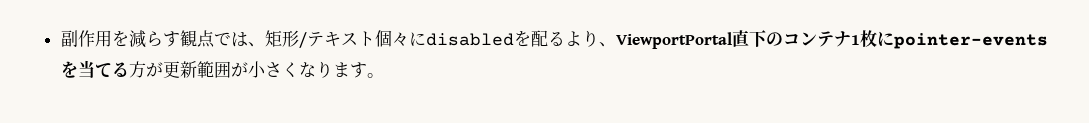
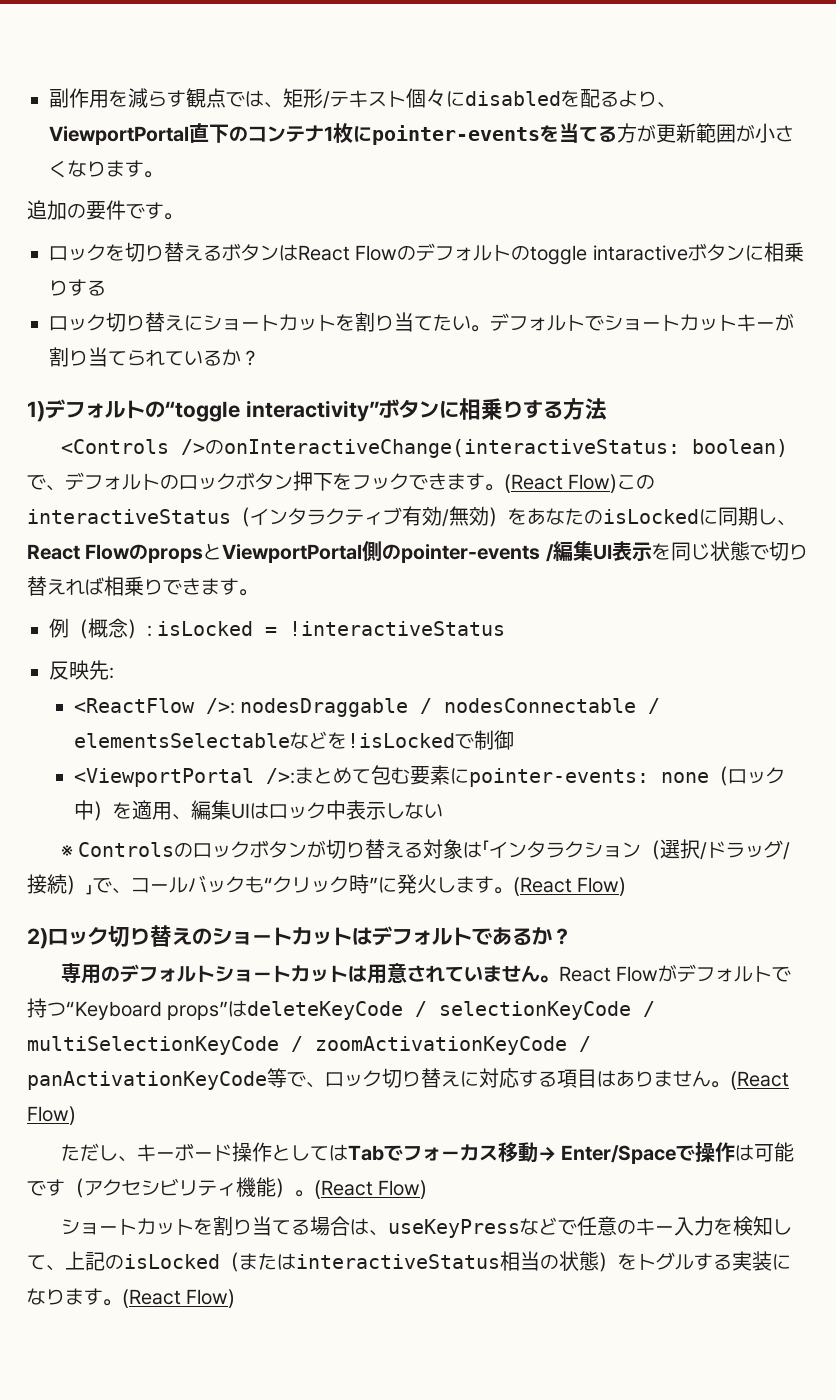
(384, 75) none -> [27,200,183,220] [49,242,804,265] [49,279,106,296] [49,312,794,332] [49,347,260,367] [27,398,607,422] [60,439,788,458] [27,471,656,493] [27,506,796,527] [27,541,808,563] [27,576,258,596] [49,618,506,639] [49,660,114,680] [73,698,660,717] [73,730,514,750] [73,765,785,787] [73,800,443,821] [60,839,791,860] [27,874,627,896] [27,925,572,949] [60,963,792,984] [27,998,656,1020] [27,1036,591,1055] [27,1068,789,1090] [27,1106,76,1125] [60,1142,795,1164] [27,1177,428,1199] [60,1216,792,1238] [27,1251,791,1272] [27,1288,236,1308] // 追加の要件です。 // ロックを切り替えるボタンはReact Flowのデフォルトのtoggle intaractiveボタンに相乗りする // ロック切り替えにショートカットを割り当てたい。デフォルトでショートカットキーが割り当てられているか？ // 1)デフォルトの“toggle interactivity”ボタンに相乗りする方法 // <Controls />のonInteractiveChange(interactiveStatus: boolean)で、デフォルトのロックボタン押下をフックできます。(React Flow)このinteractiveStatus（インタラクティブ有効/無効）をあなたのisLockedに同期し、React FlowのpropsとViewportPortal側のpointer-events /編集UI表示を同じ状態で切り替えれば相乗りできます。 // 例（概念）: isLocked = !interactiveStatus // 反映先: // <ReactFlow />: nodesDraggable / nodesConnectable / elementsSelectableなどを!isLockedで制御 // <ViewportPortal />:まとめて包む要素にpointer-events: none（ロック中）を適用、編集UIはロック中表示しない // ※ Controlsのロックボタンが切り替える対象は「インタラクション（選択/ドラッグ/接続）」で、コールバックも“クリック時”に発火します。(React Flow) // 2)ロック切り替えのショートカットはデフォルトであるか？ // 専用のデフォルトショートカットは用意されていません。React Flowがデフォルトで持つ“Keyboard props”はdeleteKeyCode / selectionKeyCode / multiSelectionKeyCode / zoomActivationKeyCode / panActivationKeyCode等で、ロック切り替えに対応する項目はありません。(React Flow) // ただし、キーボード操作としてはTabでフォーカス移動→ Enter/Spaceで操作は可能です（アクセシビリティ機能）。(React Flow) // ショートカットを割り当てる場合は、useKeyPressなどで任意のキー入力を検知して、上記のisLocked（またはinteractiveStatus相当の状態）をトグルする実装になります。(React Flow)

